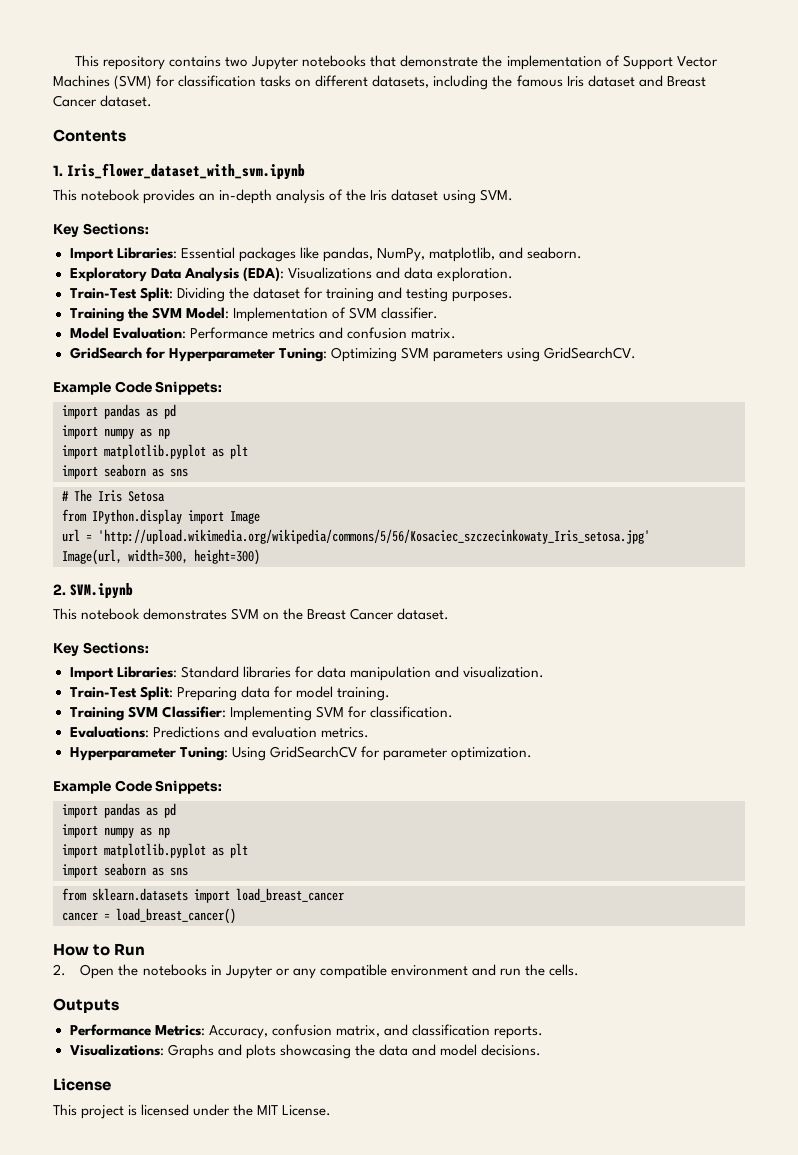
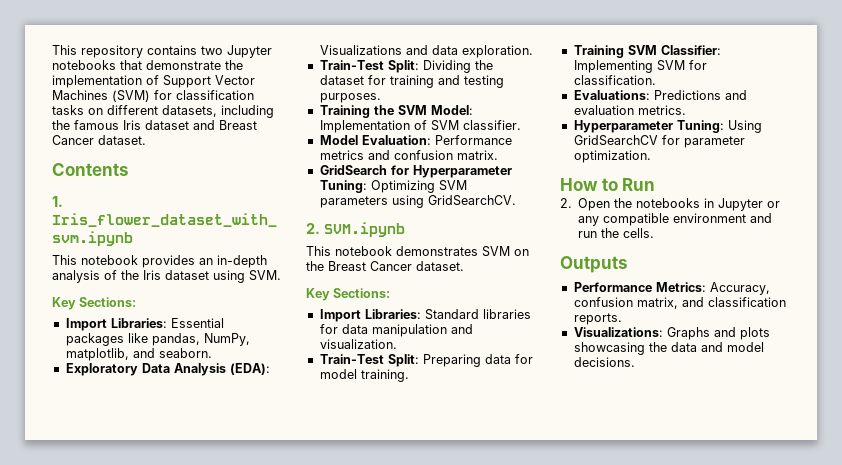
[53,381,223,395] [62,404,176,419] [62,425,170,439] [62,444,248,459] [62,464,188,479] [62,489,165,502] [62,509,260,524] [62,529,650,544] [62,549,260,565] // Example Code Snippets: // import pandas as pd // import numpy as np // import matplotlib.pyplot as plt // import seaborn as sns // # The Iris Setosa // from IPython.display import Image // url = 'http://upload.wikimedia.org/wikipedia/commons/5/56/Kosaciec_szczecinkowaty_Iris_setosa.jpg' // Image(url, width=300, height=300) -> (516, 200) none
[53,780,223,794] [62,803,176,818] [62,824,170,838] [62,843,248,858] [62,863,188,878] [62,888,344,903] [62,908,236,924] // Example Code Snippets: // import pandas as pd // import numpy as np // import matplotlib.pyplot as plt // import seaborn as sns // from sklearn.datasets import load_breast_cancer // cancer = load_breast_cancer() -> (651, 156) none
[53,1078,111,1091] [53,1104,332,1119] // License // This project is licensed under the MIT License. -> (635, 362) none

